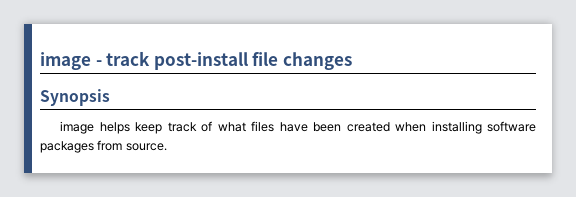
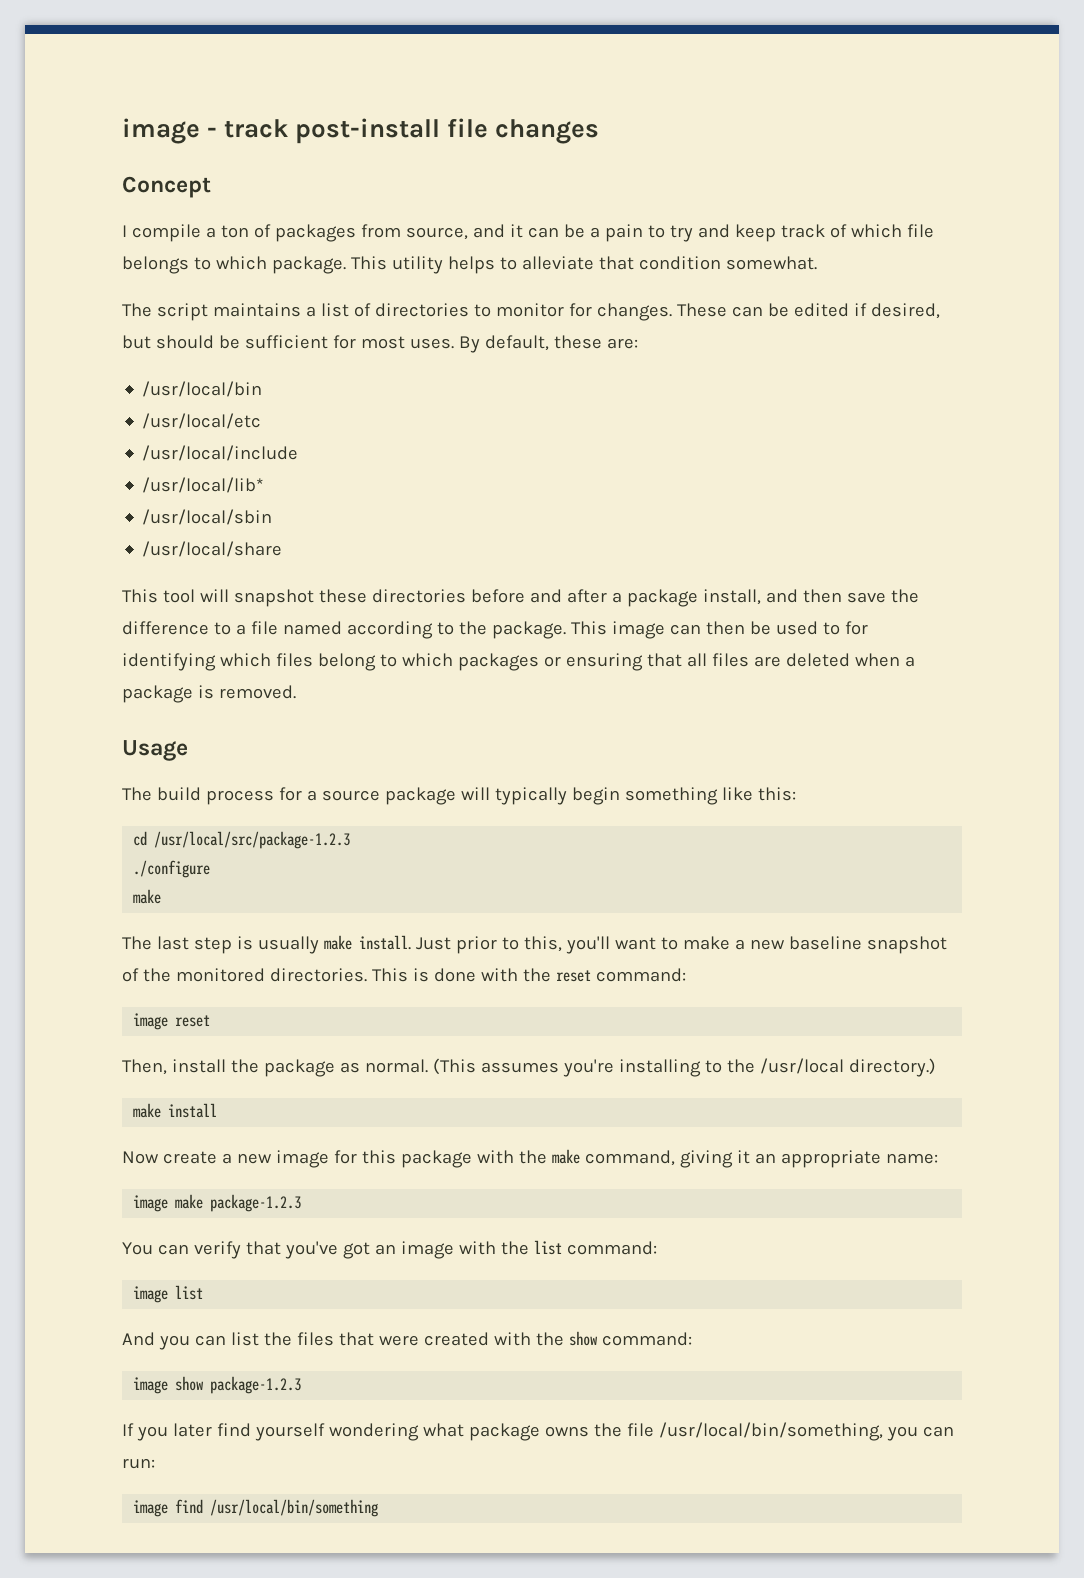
[40,89,110,106] [60,121,537,134] [40,140,167,153] Synopsis // image helps keep track of what files have been created when installing software packages from source. -> [122,176,211,198] [122,224,934,242] [122,256,817,274] [122,303,940,321] [122,335,638,353] [142,381,263,397] [142,413,262,429] [142,445,299,461] [142,477,265,493] [142,509,273,525] [142,541,283,557] [122,589,919,607] [122,621,868,639] [122,653,915,671] [122,685,296,703] [122,740,188,761] [122,787,796,805] [133,831,351,849] [133,860,211,878] [133,889,162,904] [122,935,947,954] [122,968,686,982] [133,1013,211,1030] [122,1058,936,1077] [133,1103,218,1118] [122,1149,938,1168] [133,1194,302,1212] [122,1240,657,1259] [133,1285,204,1303] [122,1331,692,1350] [133,1376,302,1394] [122,1422,954,1441] [122,1458,155,1469] [133,1499,379,1517] Concept // I compile a ton of packages from source, and it can be a pain to try and keep track of which file belongs to which package. This utility helps to alleviate that condition somewhat. // The script maintains a list of directories to monitor for changes. These can be edited if desired, but should be sufficient for most uses. By default, these are: // /usr/local/bin // /usr/local/etc // /usr/local/include // /usr/local/lib* // /usr/local/sbin // /usr/local/share // This tool will snapshot these directories before and after a package install, and then save the difference to a file named according to the package. This image can then be used to for identifying which files belong to which packages or ensuring that all files are deleted when a package is removed. // Usage // The build process for a source package will typically begin something like this: // cd /usr/local/src/package-1.2.3 // ./configure // make // The last step is usually make install. Just prior to this, you'll want to make a new baseline snapshot of the monitored directories. This is done with the reset command: // image reset // Then, install the package as normal. (This assumes you're installing to the /usr/local directory.) // make install // Now create a new image for this package with the make command, giving it an appropriate name: // image make package-1.2.3 // You can verify that you've got an image with the list command: // image list // And you can list the files that were created with the show command: // image show package-1.2.3 // If you later find yourself wondering what package owns the file /usr/local/bin/something, you can run: // image find /usr/local/bin/something

